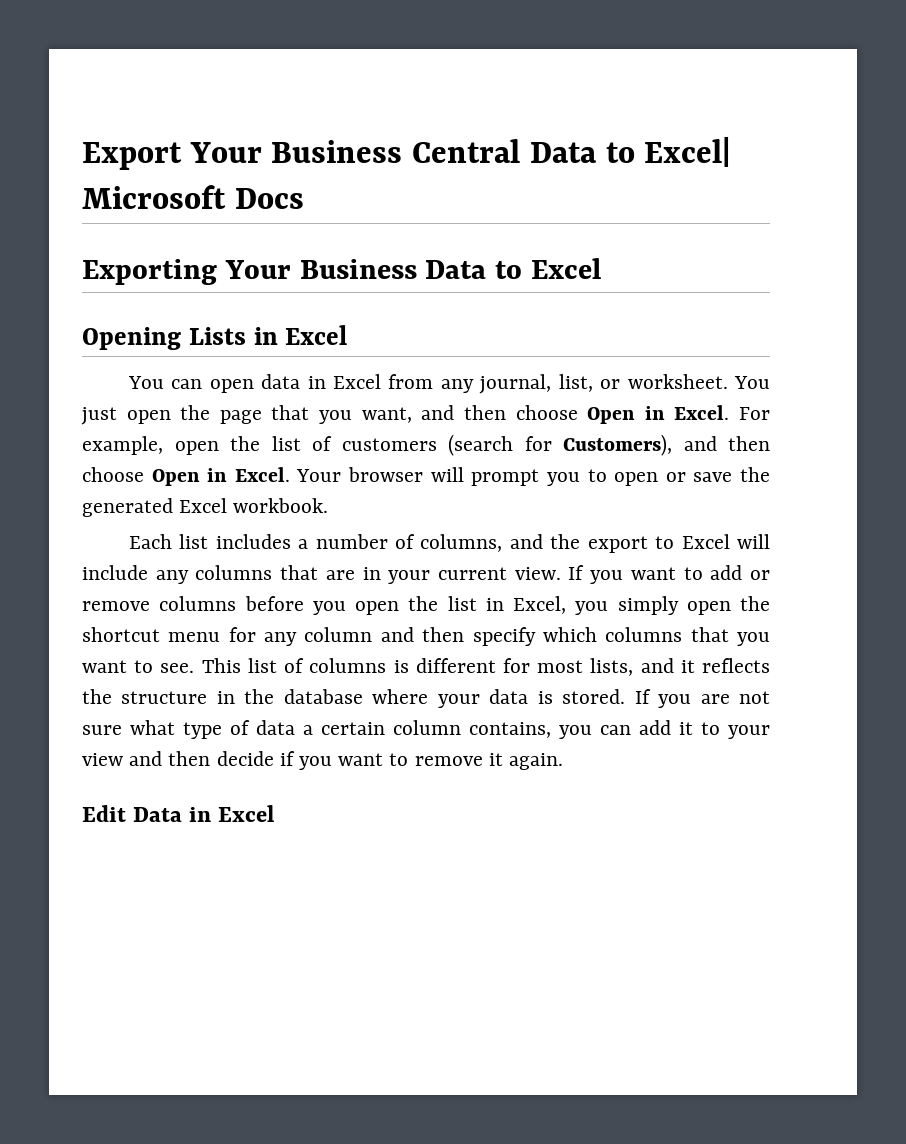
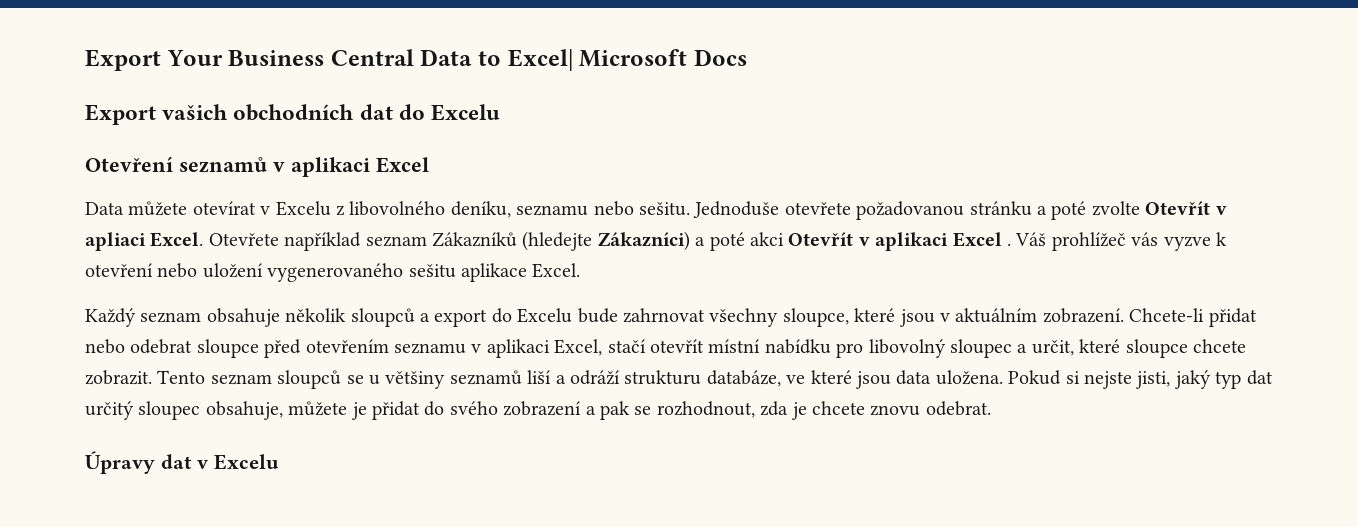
[82,258,601,285] [82,325,348,350] [127,374,770,394] [81,405,771,425] [82,434,770,456] [82,467,771,486] [82,498,329,517] [128,534,770,553] [82,565,770,584] [82,596,770,615] [82,627,771,646] [82,658,770,676] [82,689,770,708] [82,720,770,739] [82,751,564,770] [82,805,275,822] Exporting Your Business Data to Excel // Opening Lists in Excel // You can open data in Excel from any journal, list, or worksheet. You just open the page that you want, and then choose Open in Excel. For example, open the list of customers (search for Customers), and then choose Open in Excel. Your browser will prompt you to open or save the generated Excel workbook. // Each list includes a number of columns, and the export to Excel will include any columns that are in your current view. If you want to add or remove columns before you open the list in Excel, you simply open the shortcut menu for any column and then specify which columns that you want to see. This list of columns is different for most lists, and it reflects the structure in the database where your data is stored. If you are not sure what type of data a certain column contains, you can add it to your view and then decide if you want to remove it again. // Edit Data in Excel -> [85,104,501,125] [85,156,429,177] [85,201,1227,220] [85,231,1227,251] [85,263,581,282] [85,308,1257,327] [85,339,1246,358] [85,370,1273,389] [85,401,991,420] [85,451,280,474] Export vašich obchodních dat do Excelu // Otevření seznamů v aplikaci Excel // Data můžete otevírat v Excelu z libovolného deníku, seznamu nebo sešitu. Jednoduše otevřete požadovanou stránku a poté zvolte Otevřít v apliaci Excel. Otevřete například seznam Zákazníků (hledejte Zákazníci) a poté akci Otevřít v aplikaci Excel . Váš prohlížeč vás vyzve k otevření nebo uložení vygenerovaného sešitu aplikace Excel. // Každý seznam obsahuje několik sloupců a export do Excelu bude zahrnovat všechny sloupce, které jsou v aktuálním zobrazení. Chcete-li přidat nebo odebrat sloupce před otevřením seznamu v aplikaci Excel, stačí otevřít místní nabídku pro libovolný sloupec a určit, které sloupce chcete zobrazit. Tento seznam sloupců se u většiny seznamů liší a odráží strukturu databáze, ve které jsou data uložena. Pokud si nejste jisti, jaký typ dat určitý sloupec obsahuje, můžete je přidat do svého zobrazení a pak se rozhodnout, zda je chcete znovu odebrat. // Úpravy dat v Excelu

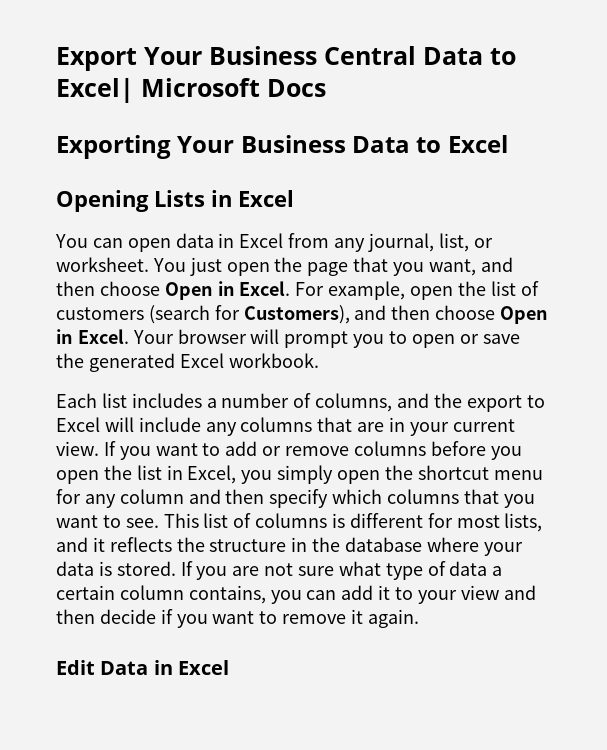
[85,104,501,125] [85,156,429,177] [85,201,1227,220] [85,231,1227,251] [85,263,581,282] [85,308,1257,327] [85,339,1246,358] [85,370,1273,389] [85,401,991,420] [85,451,280,474] Export vašich obchodních dat do Excelu // Otevření seznamů v aplikaci Excel // Data můžete otevírat v Excelu z libovolného deníku, seznamu nebo sešitu. Jednoduše otevřete požadovanou stránku a poté zvolte Otevřít v apliaci Excel. Otevřete například seznam Zákazníků (hledejte Zákazníci) a poté akci Otevřít v aplikaci Excel . Váš prohlížeč vás vyzve k otevření nebo uložení vygenerovaného sešitu aplikace Excel. // Každý seznam obsahuje několik sloupců a export do Excelu bude zahrnovat všechny sloupce, které jsou v aktuálním zobrazení. Chcete-li přidat nebo odebrat sloupce před otevřením seznamu v aplikaci Excel, stačí otevřít místní nabídku pro libovolný sloupec a určit, které sloupce chcete zobrazit. Tento seznam sloupců se u většiny seznamů liší a odráží strukturu databáze, ve které jsou data uložena. Pokud si nejste jisti, jaký typ dat určitý sloupec obsahuje, můžete je přidat do svého zobrazení a pak se rozhodnout, zda je chcete znovu odebrat. // Úpravy dat v Excelu -> [56,135,508,159] [56,190,294,212] [55,233,493,252] [56,257,513,276] [56,281,539,300] [56,305,549,324] [56,329,520,348] [56,353,319,372] [56,393,545,412] [56,417,515,436] [56,441,522,460] [56,465,543,484] [56,489,535,508] [56,513,543,532] [56,537,523,556] [56,561,503,580] [56,585,536,604] [56,609,419,628] [56,660,230,675] Exporting Your Business Data to Excel // Opening Lists in Excel // You can open data in Excel from any journal, list, or worksheet. You just open the page that you want, and then choose Open in Excel. For example, open the list of customers (search for Customers), and then choose Open in Excel. Your browser will prompt you to open or save the generated Excel workbook. // Each list includes a number of columns, and the export to Excel will include any columns that are in your current view. If you want to add or remove columns before you open the list in Excel, you simply open the shortcut menu for any column and then specify which columns that you want to see. This list of columns is different for most lists, and it reflects the structure in the database where your data is stored. If you are not sure what type of data a certain column contains, you can add it to your view and then decide if you want to remove it again. // Edit Data in Excel

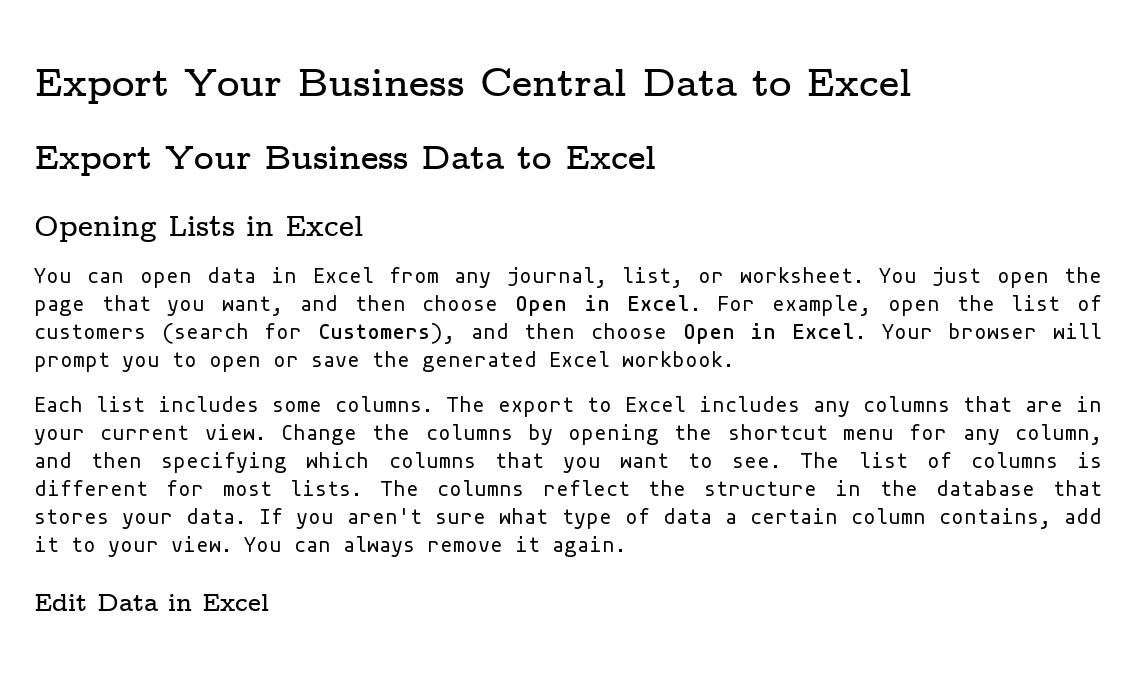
[56,78,326,103] [56,135,171,159] Excel| Microsoft Docs // Exporting -> [806,69,912,96] [34,146,152,176] Excel // Export
[206,393,462,412] a number of columns, and the -> [272,396,485,412] some columns. The
[104,417,201,432] will include -> [699,396,800,412] includes
[103,441,522,460] [56,465,381,484] If you want to add or remove columns before you open the list in Excel, you simply open -> [280,424,660,445] Change the columns by opening
[119,489,329,508] column and then specify -> [1014,424,1102,445] [34,452,288,473] column, and then specifying
[163,513,199,528] This -> [800,452,840,468] The
[504,513,543,532] [56,537,172,552] lists, and it reflects -> [289,480,630,496] lists. The columns reflect
[426,537,523,556] [56,561,294,580] where your data is stored. If you are not -> [1053,480,1102,496] [34,508,423,529] that stores your data. If you aren't
[270,590,337,604] you can -> (1051, 518) none
[460,585,536,600] [56,609,278,628] view and then decide if you want to -> [171,536,415,557] view. You can always

